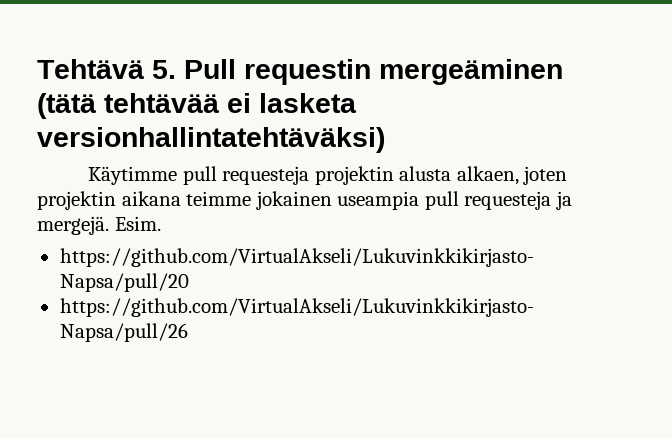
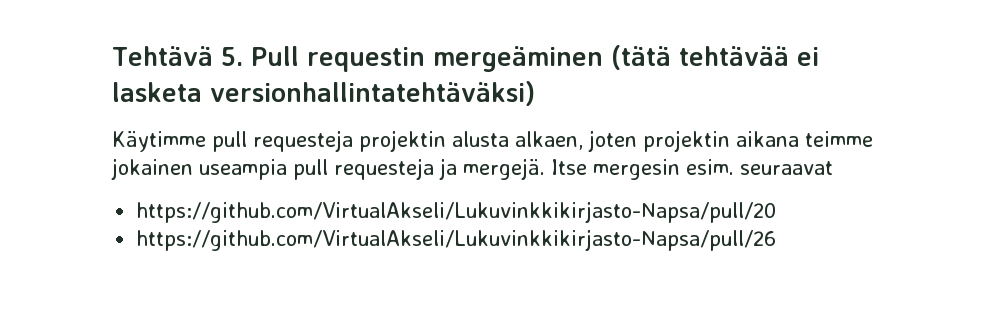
[114,216,161,231] Esim. -> [551,159,833,180] Itse mergesin esim. seuraavat

